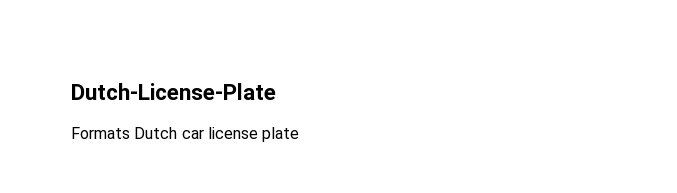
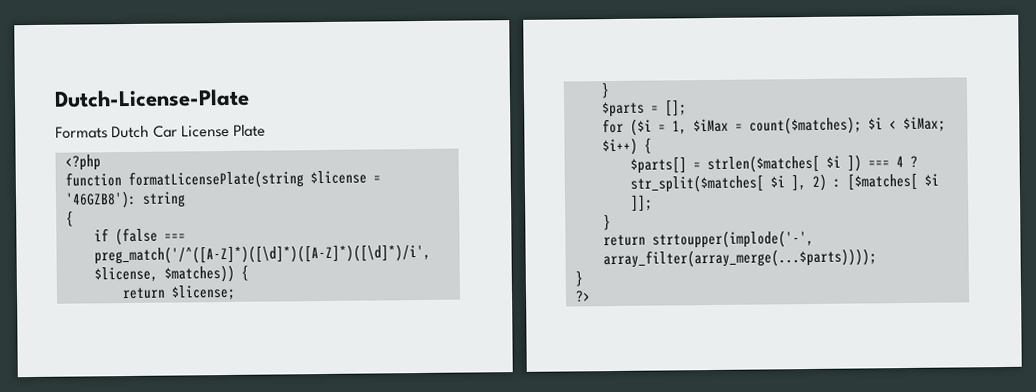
[181,127,300,142] car license plate -> [152,124,267,138] [64,154,101,171] [64,170,381,190] [64,190,186,209] [65,210,74,227] [93,227,186,246] [93,243,431,265] [93,264,249,283] [121,284,236,301] [600,82,609,99] [601,99,687,118] [601,116,946,136] [601,137,652,156] [629,154,918,174] [629,172,939,193] [629,194,653,212] [602,214,611,231] [602,229,814,249] [602,248,877,269] [574,270,583,287] [574,290,591,303] Car License Plate // <?php // function formatLicensePlate(string $license = '46GZB8'): string // { // if (false === preg_match('/^([A-Z]*)([\d]*)([A-Z]*)([\d]*)/i', $license, $matches)) { // return $license; // } // $parts = []; // for ($i = 1, $iMax = count($matches); $i < $iMax; $i++) { // $parts[] = strlen($matches[ $i ]) === 4 ? str_split($matches[ $i ], 2) : [$matches[ $i ]]; // } // return strtoupper(implode('-', array_filter(array_merge(...$parts)))); // } // ?>

